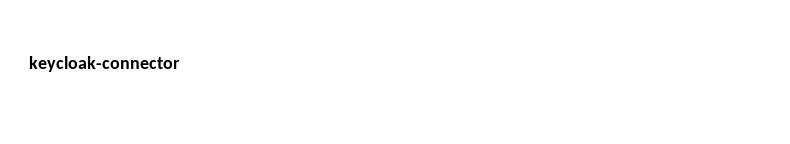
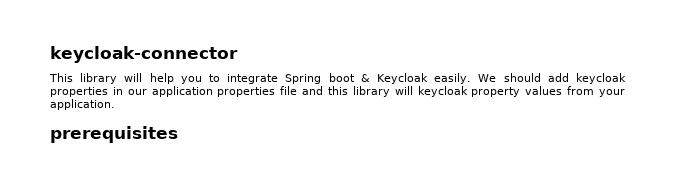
(180, 64) none -> [49,73,626,84] [50,86,625,97] [50,99,115,110] [50,126,178,143] // This library will help you to integrate Spring boot & Keycloak easily. We should add keycloak properties in our application properties file and this library will keycloak property values from your application. // prerequisites

